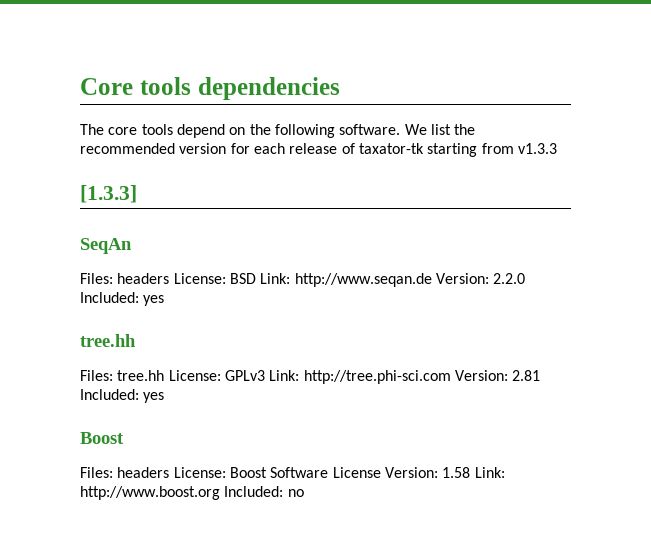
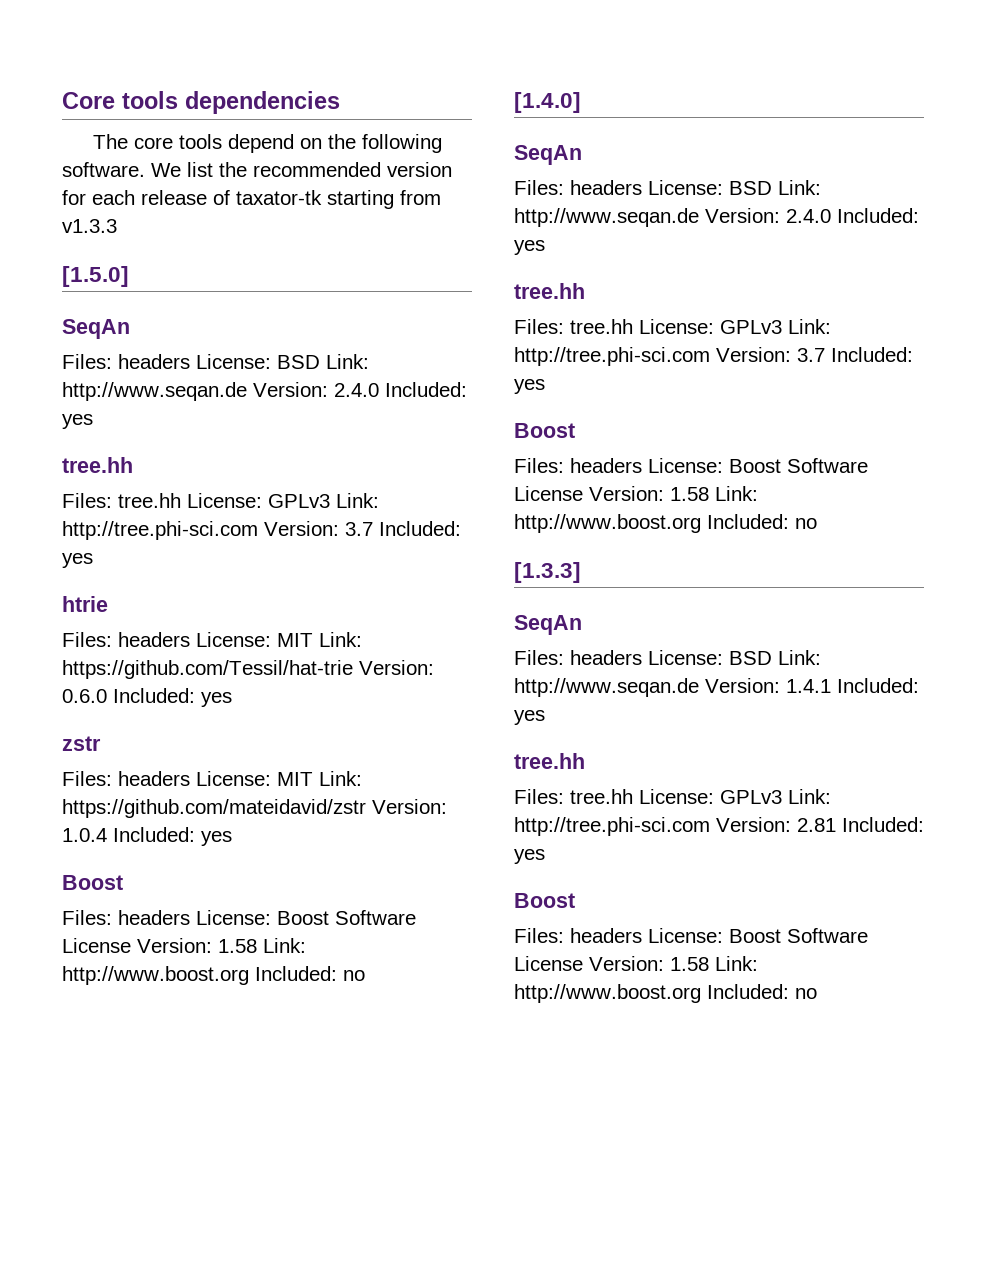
(557, 148) none -> [62,266,129,287] [62,319,130,339] [62,354,369,369] [62,382,467,401] [62,414,93,429] [62,457,133,473] [62,493,379,508] [62,521,461,540] [62,553,93,568] [62,596,108,612] [62,632,362,647] [62,660,434,679] [62,688,232,707] [62,736,101,751] [62,771,362,786] [62,799,447,818] [62,827,232,846] [62,875,123,890] [62,910,416,925] [62,938,306,953] [62,966,365,985] [514,92,581,113] [514,145,582,165] [514,180,821,195] [514,208,919,227] [514,240,545,255] [514,283,585,299] [514,319,831,334] [514,347,913,366] [514,379,545,394] [514,423,575,438] [514,458,868,473] [514,486,758,501] [514,514,817,533] // [1.5.0] // SeqAn // Files: headers License: BSD Link: http://www.seqan.de Version: 2.4.0 Included: yes // tree.hh // Files: tree.hh License: GPLv3 Link: http://tree.phi-sci.com Version: 3.7 Included: yes // htrie // Files: headers License: MIT Link: https://github.com/Tessil/hat-trie Version: 0.6.0 Included: yes // zstr // Files: headers License: MIT Link: https://github.com/mateidavid/zstr Version: 1.0.4 Included: yes // Boost // Files: headers License: Boost Software License Version: 1.58 Link: http://www.boost.org Included: no // [1.4.0] // SeqAn // Files: headers License: BSD Link: http://www.seqan.de Version: 2.4.0 Included: yes // tree.hh // Files: tree.hh License: GPLv3 Link: http://tree.phi-sci.com Version: 3.7 Included: yes // Boost // Files: headers License: Boost Software License Version: 1.58 Link: http://www.boost.org Included: no
[493,273,526,284] 2.2.0 -> [786,679,831,693] 1.4.1

